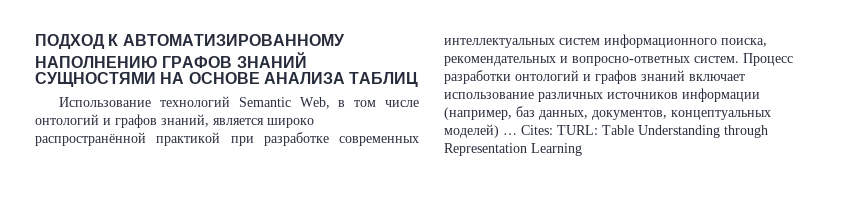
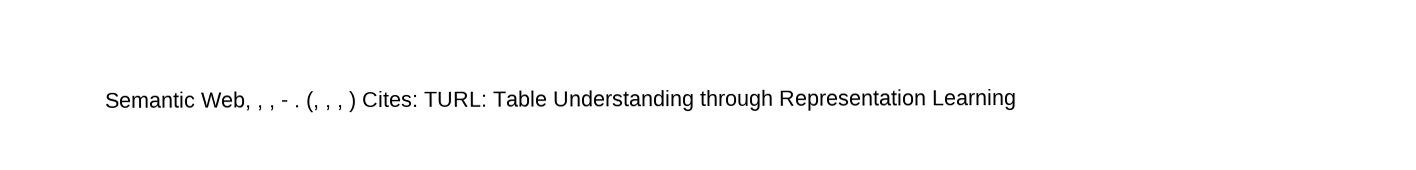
[35,34,345,49] [35,52,307,68] [35,72,419,87] [59,96,420,109] [35,114,314,128] [35,132,419,146] [444,34,767,48] [444,53,793,66] [444,70,745,84] [444,88,760,102] [444,106,771,120] [444,124,517,138] ПОДХОД К АВТОМАТИЗИРОВАННОМУ НАПОЛНЕНИЮ ГРАФОВ ЗНАНИЙ СУЩНОСТЯМИ НА ОСНОВЕ АНАЛИЗА ТАБЛИЦ // Использование технологий Semantic Web, в том числе онтологий и графов знаний, является широко распространённой практикой при разработке современных интеллектуальных систем информационного поиска, рекомендательных и вопросно-ответных систем. Процесс разработки онтологий и графов знаний включает использование различных источников информации (например, баз данных, документов, концептуальных моделей) … -> [105,91,357,113] Semantic Web, , , - . (, , , )

